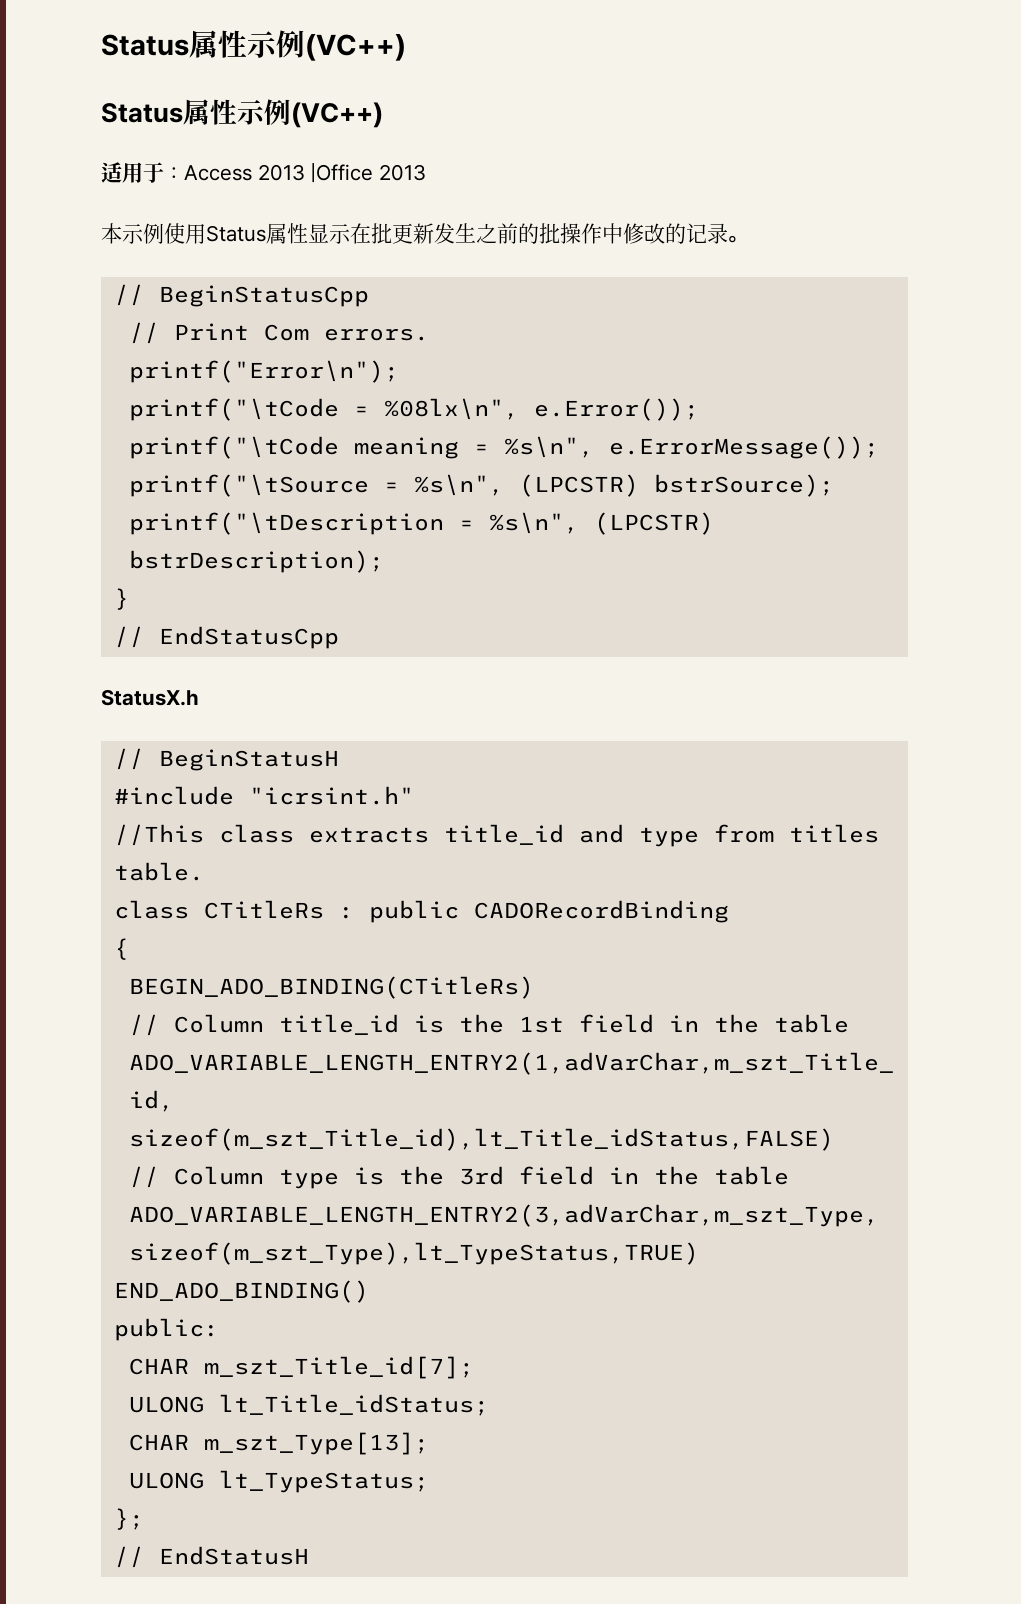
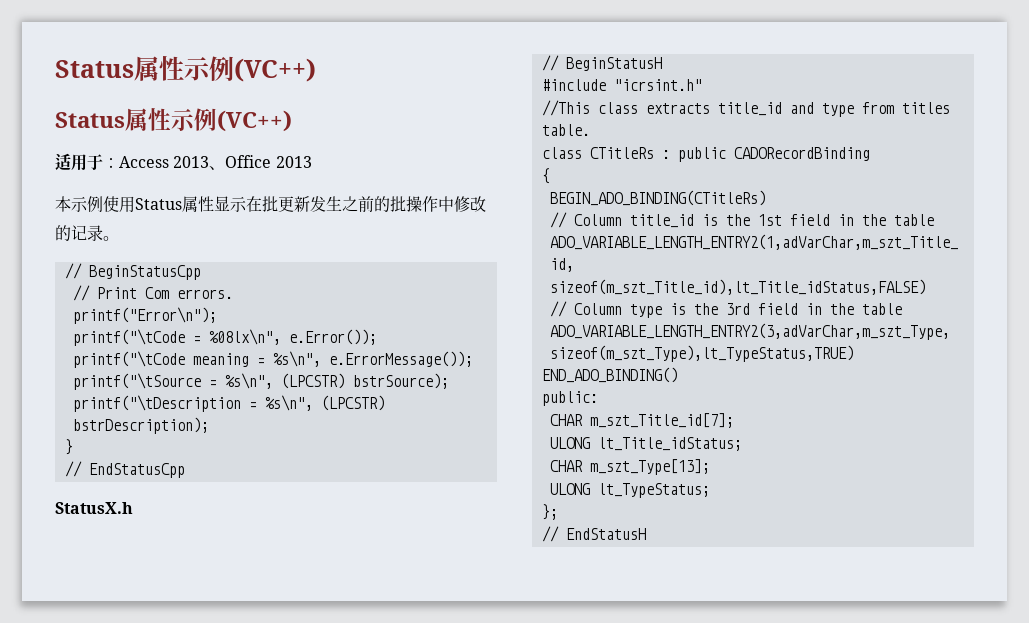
[310,163,374,183] |Office -> [209,155,272,170] 、Office

